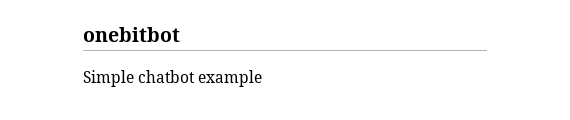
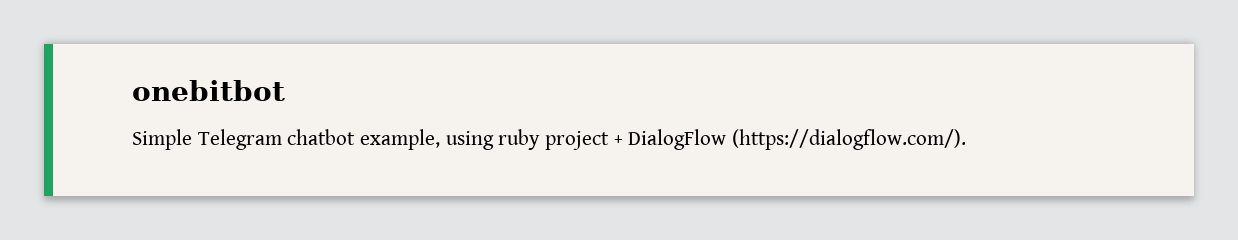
[138,70,263,87] chatbot example -> [197,129,967,150] Telegram chatbot example, using ruby project + DialogFlow (https://dialogflow.com/).

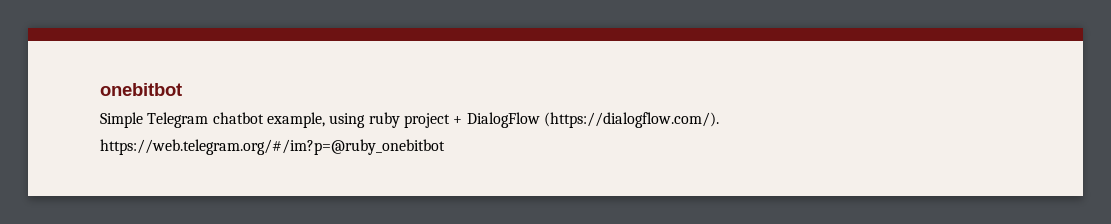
(967, 139) none -> [100,139,445,155] // https://web.telegram.org/#/im?p=@ruby_onebitbot

